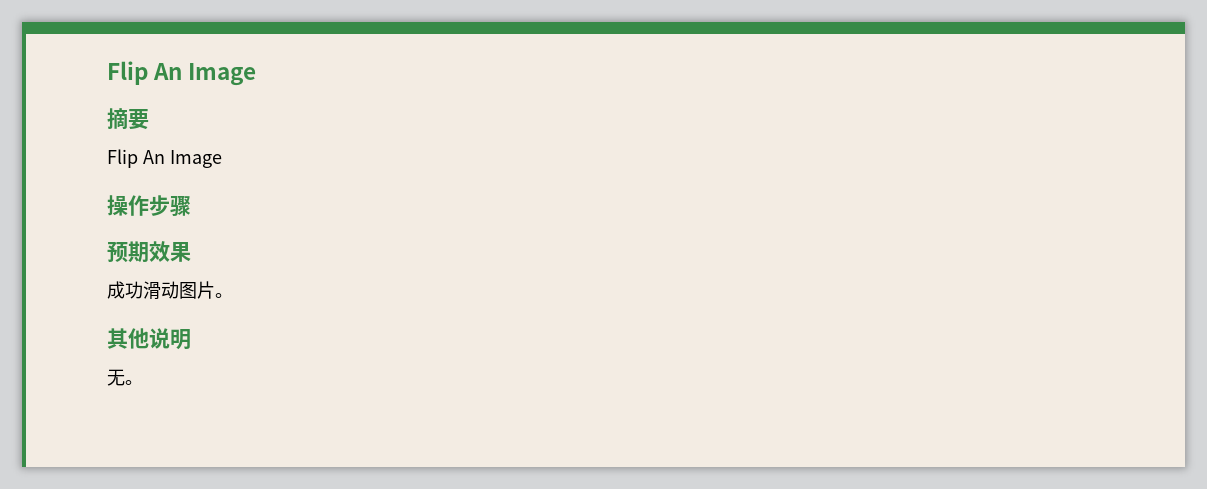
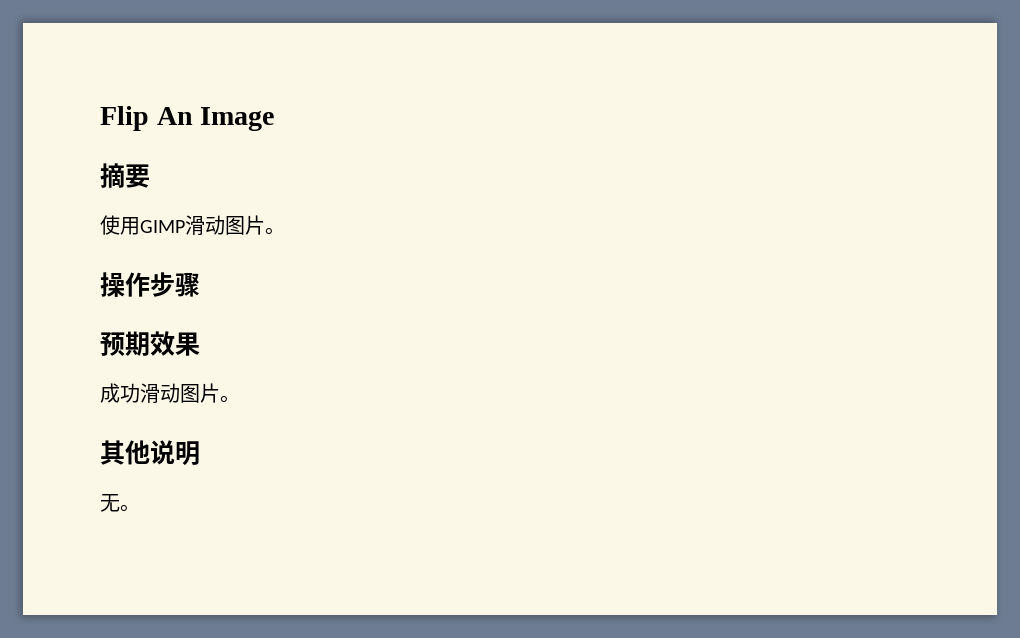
[107,149,222,168] Flip An Image -> [100,215,285,235] 使用GIMP滑动图片。

